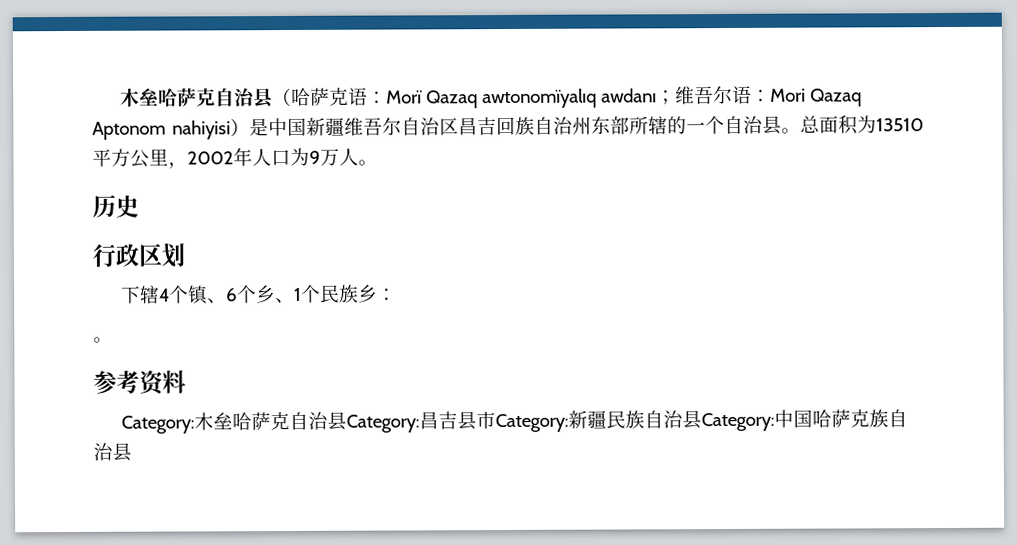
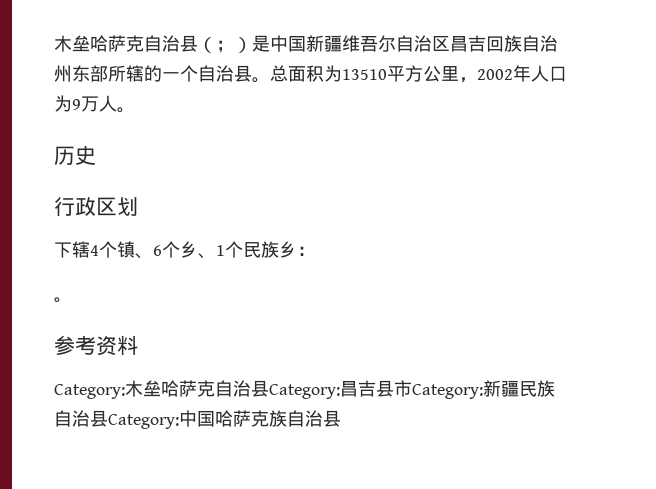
[291,85,863,109] [92,120,231,140] 哈萨克语：Morï Qazaq awtonomïyalıq awdanı；维吾尔语：Mori Qazaq Aptonom nahiyisi -> [216,40,234,53] ；

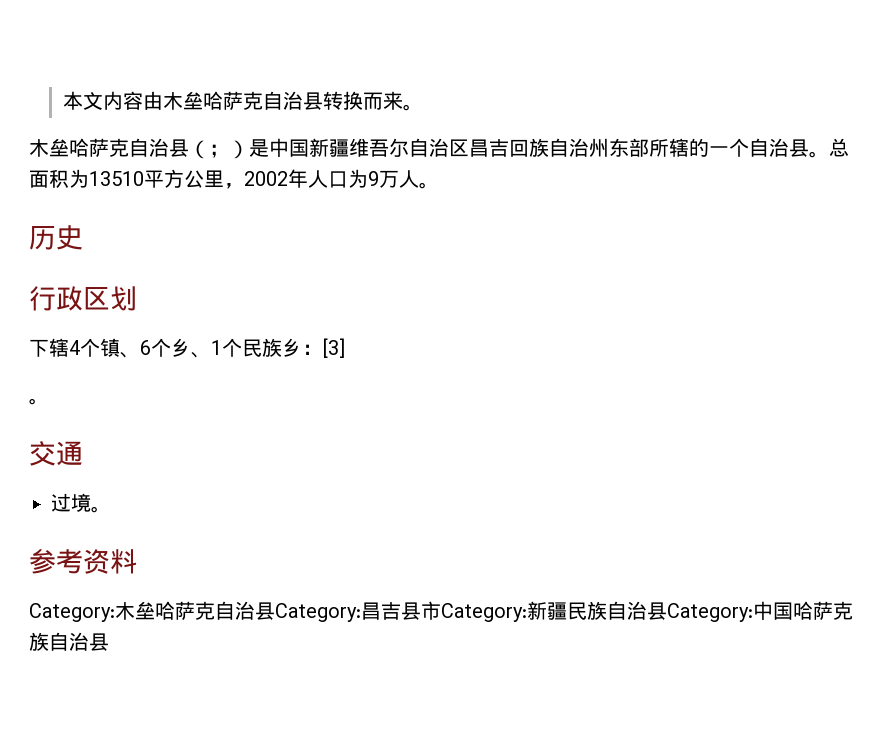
(54, 43) none -> [62,91,423,111] 本文内容由木垒哈萨克自治县转换而来。 //
[54,297,72,303] // 。 -> [322,338,345,358] [29,398,49,405] [29,441,83,466] [51,493,111,513] [3] // 。 // 交通 // 过境。

